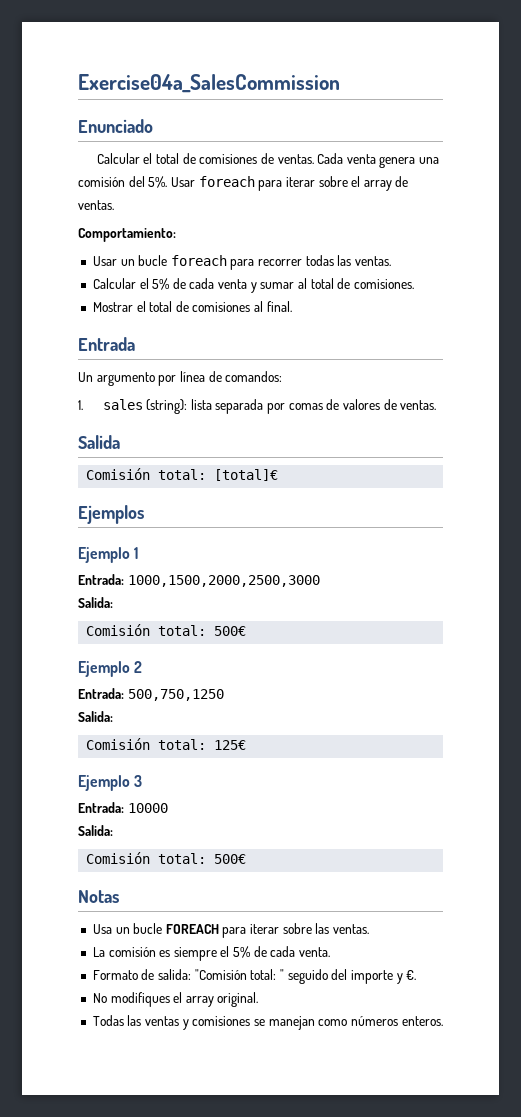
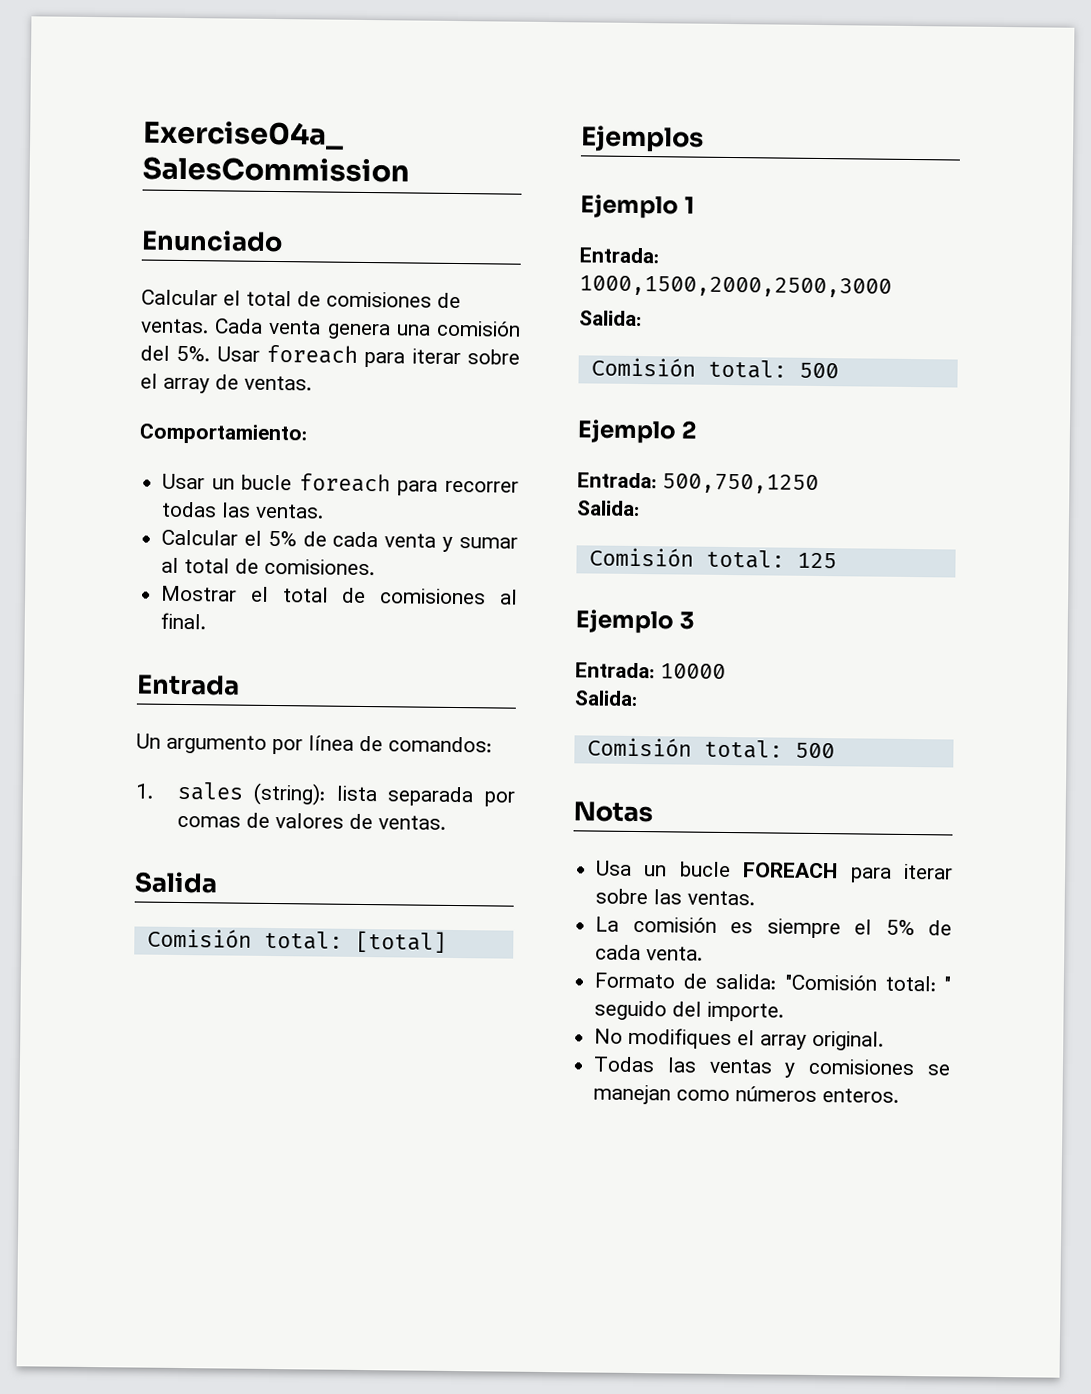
[214,469,279,481] [total]€ -> [354,930,447,953] [total]
[214,626,247,636] 500€ -> [798,362,839,379] 500
[214,740,247,750] 125€ -> [796,552,837,569] 125
[214,854,247,864] 500€ -> [794,742,835,759] 500
[350,970,417,984] importe y €. -> [707,1001,785,1022] importe.

